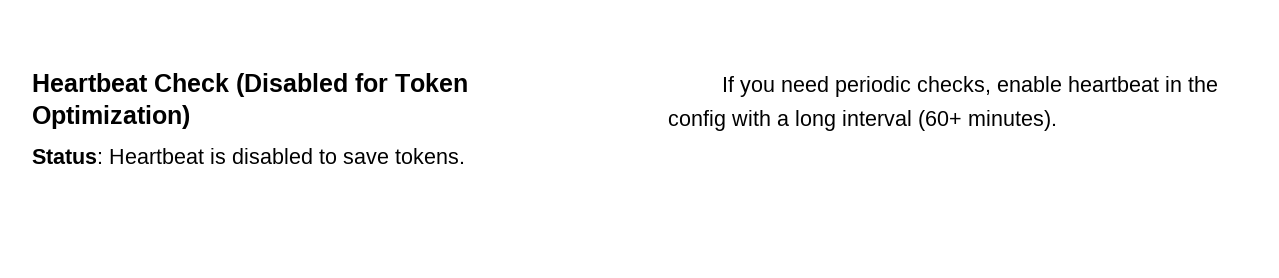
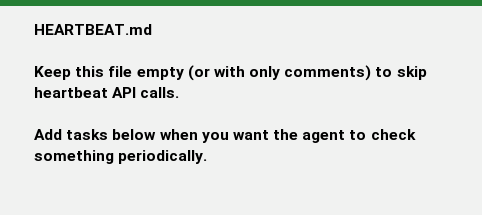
[32,73,468,97] [32,105,190,129] [32,148,465,164] [722,76,1219,97] [668,110,1057,131] Heartbeat Check (Disabled for Token Optimization) // Status: Heartbeat is disabled to save tokens. // If you need periodic checks, enable heartbeat in the config with a long interval (60+ minutes). -> [34,24,152,35] [34,65,427,81] [34,87,180,98] [34,129,416,143] [34,150,208,164] HEARTBEAT.md // Keep this file empty (or with only comments) to skip heartbeat API calls. // Add tasks below when you want the agent to check something periodically.

